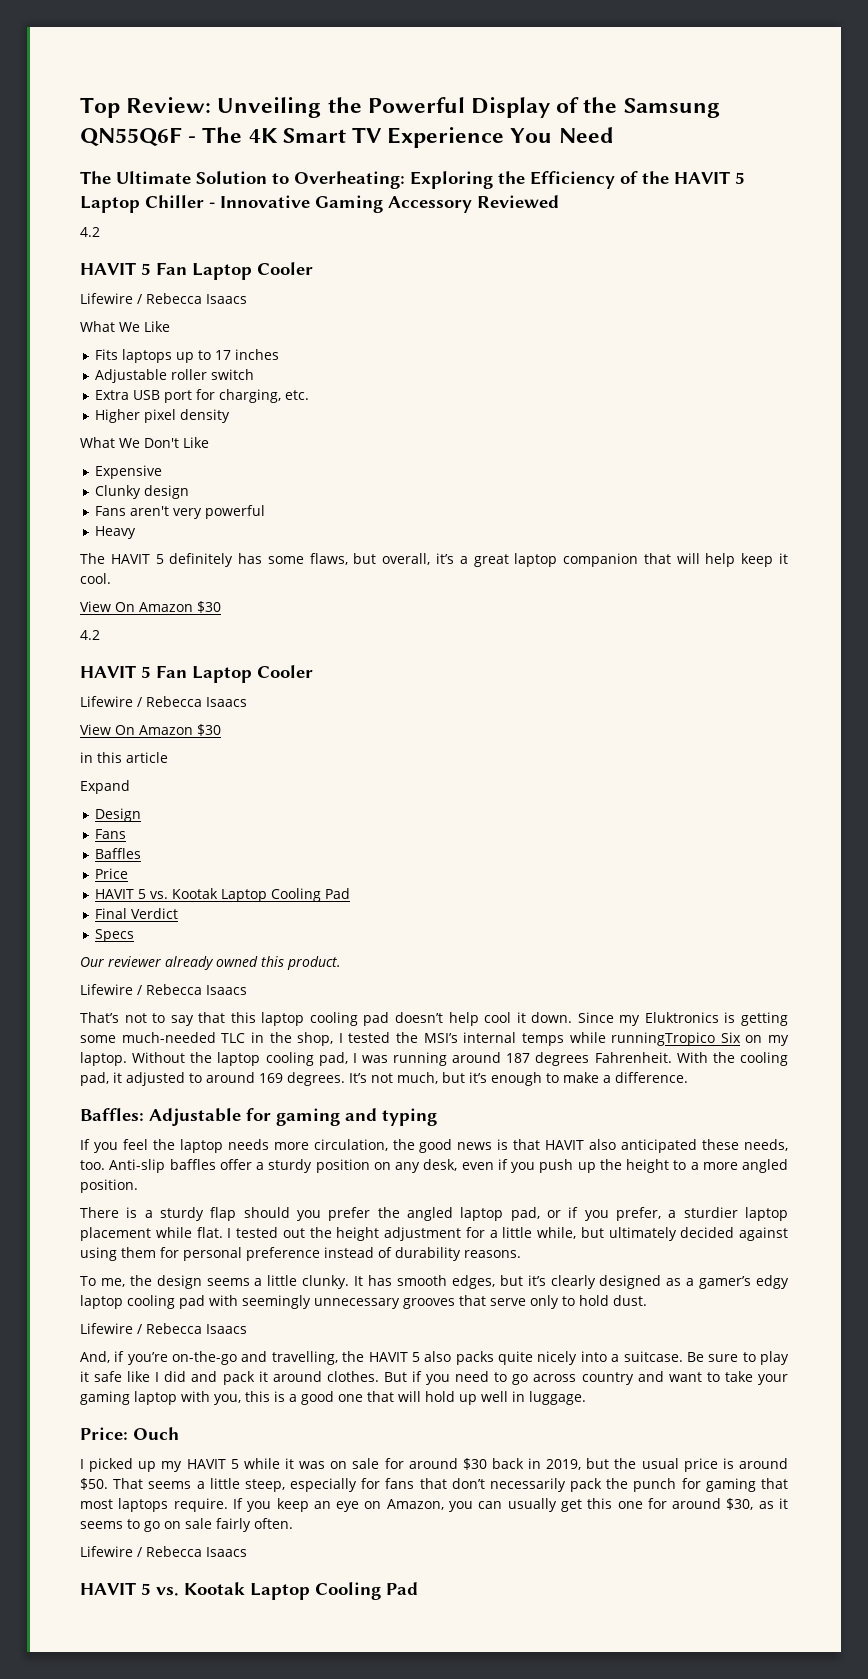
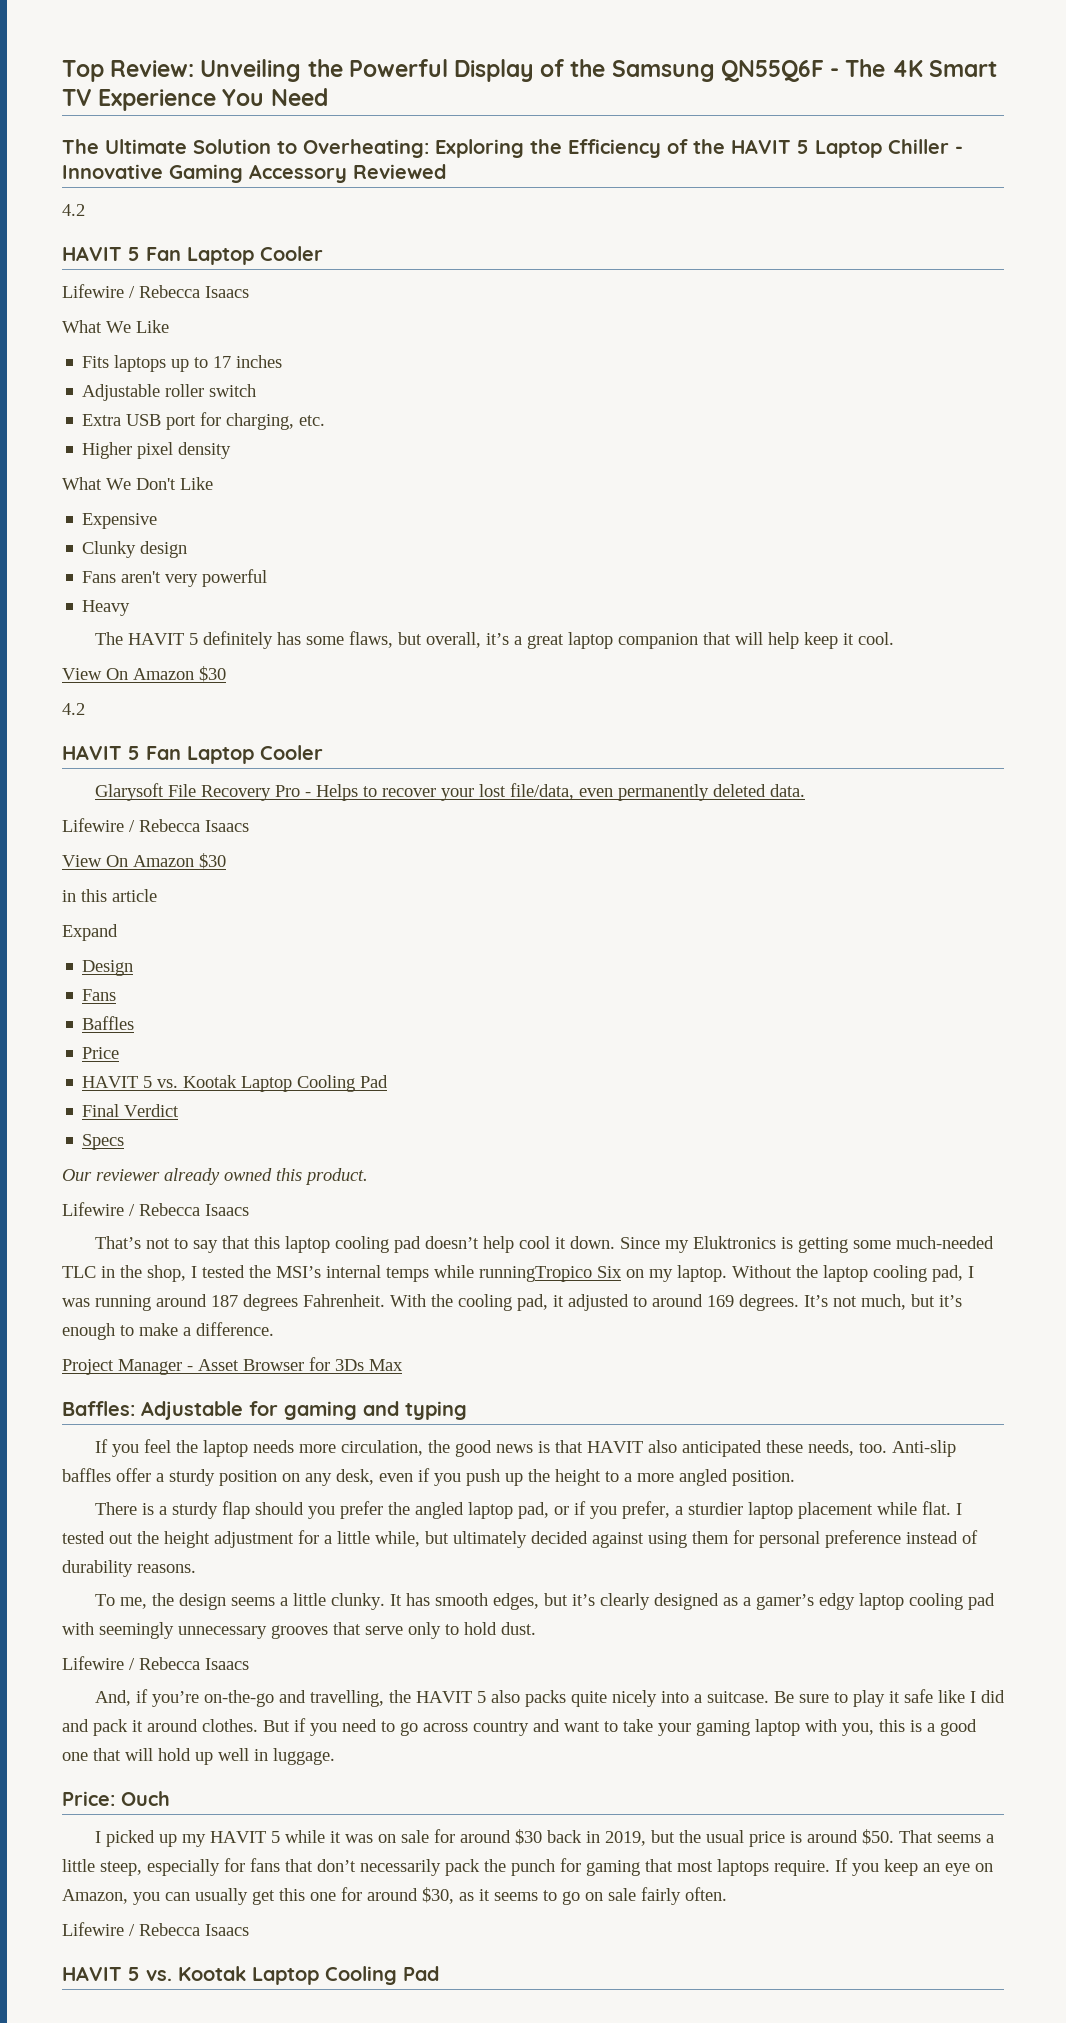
(313, 671) none -> [94,783,805,801] // Glarysoft File Recovery Pro - Helps to recover your lost file/data, even permanently deleted data.
(688, 1077) none -> [62,1357,403,1375] // Project Manager - Asset Browser for 3Ds Max

